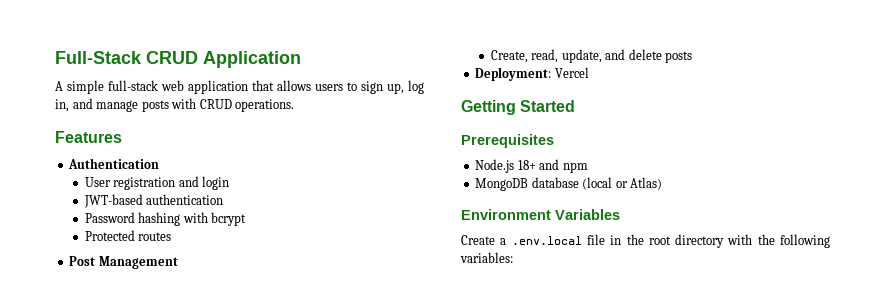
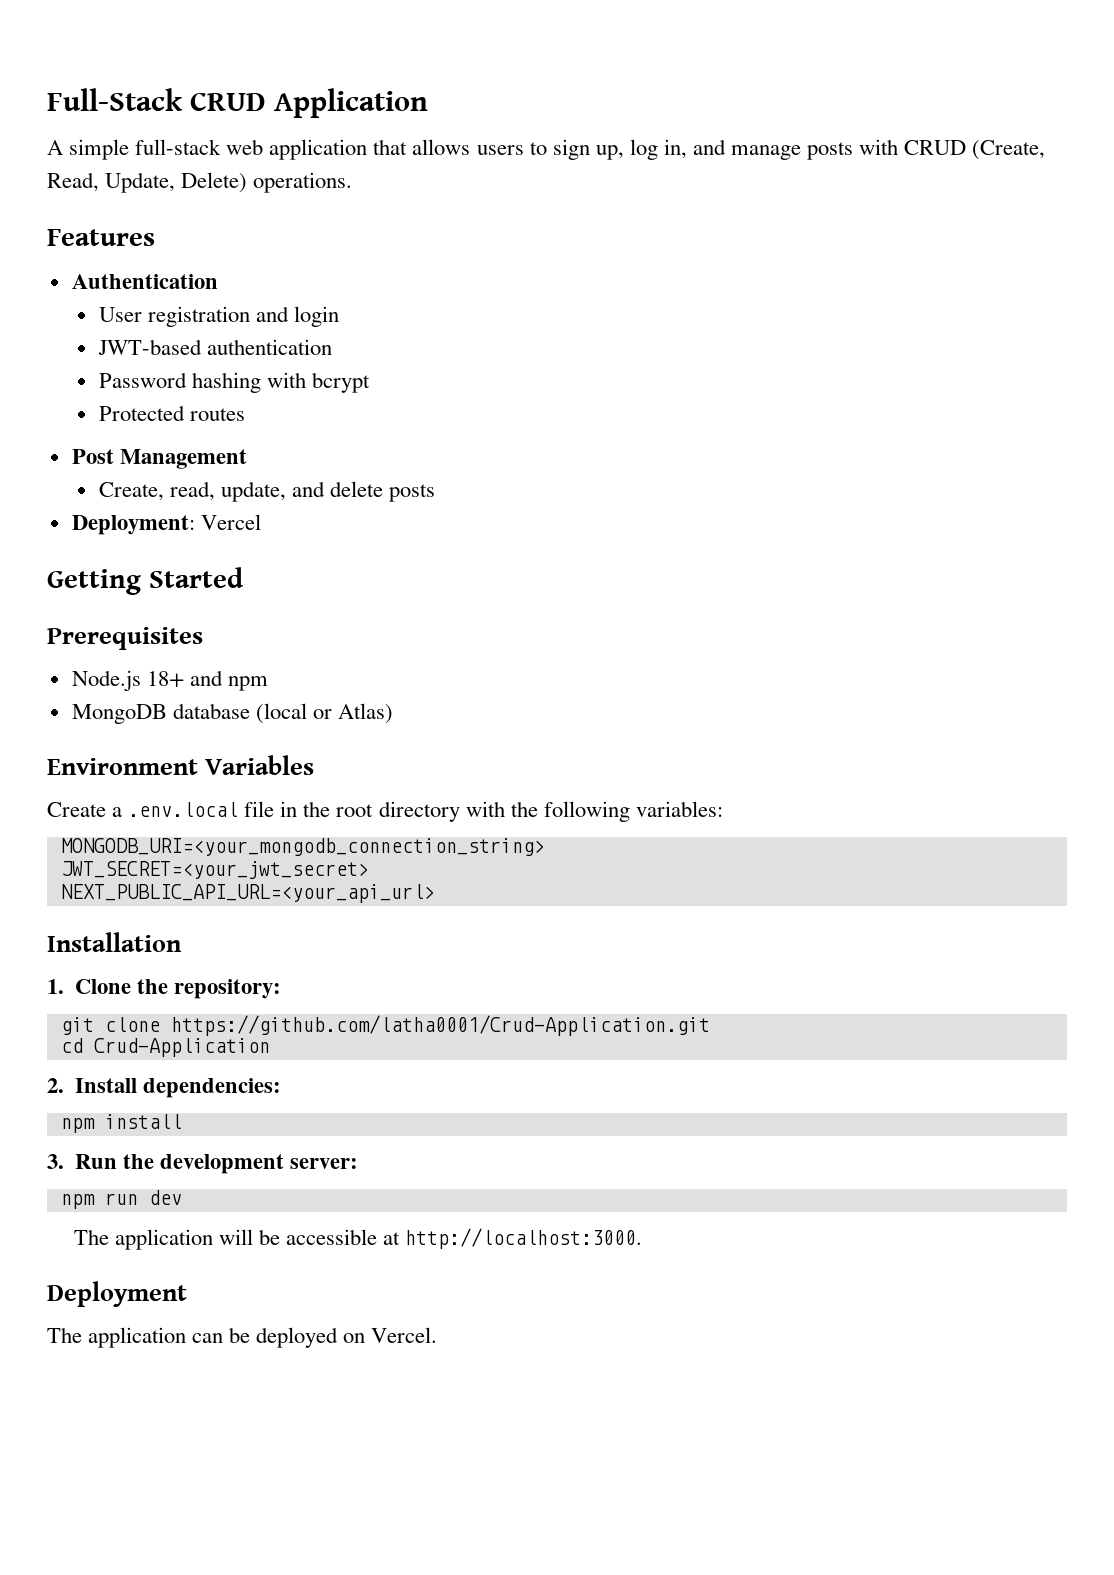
(232, 104) none -> [972,140,1046,160] [47,172,248,193] (Create, Read, Update, Delete)
(513, 257) none -> [60,838,545,856] [60,861,369,879] [60,884,435,903] [47,932,182,952] [47,979,282,999] [60,1015,710,1036] [60,1038,270,1057] [47,1078,282,1098] [60,1114,182,1133] [47,1154,359,1174] [60,1190,182,1209] [73,1228,643,1250] [47,1281,187,1307] [47,1327,438,1348] // MONGODB_URI=<your_mongodb_connection_string> // JWT_SECRET=<your_jwt_secret> // NEXT_PUBLIC_API_URL=<your_api_url> // Installation // 1. Clone the repository: // git clone https://github.com/latha0001/Crud-Application.git // cd Crud-Application // 2. Install dependencies: // npm install // 3. Run the development server: // npm run dev // The application will be accessible at http://localhost:3000. // Deployment // The application can be deployed on Vercel.

